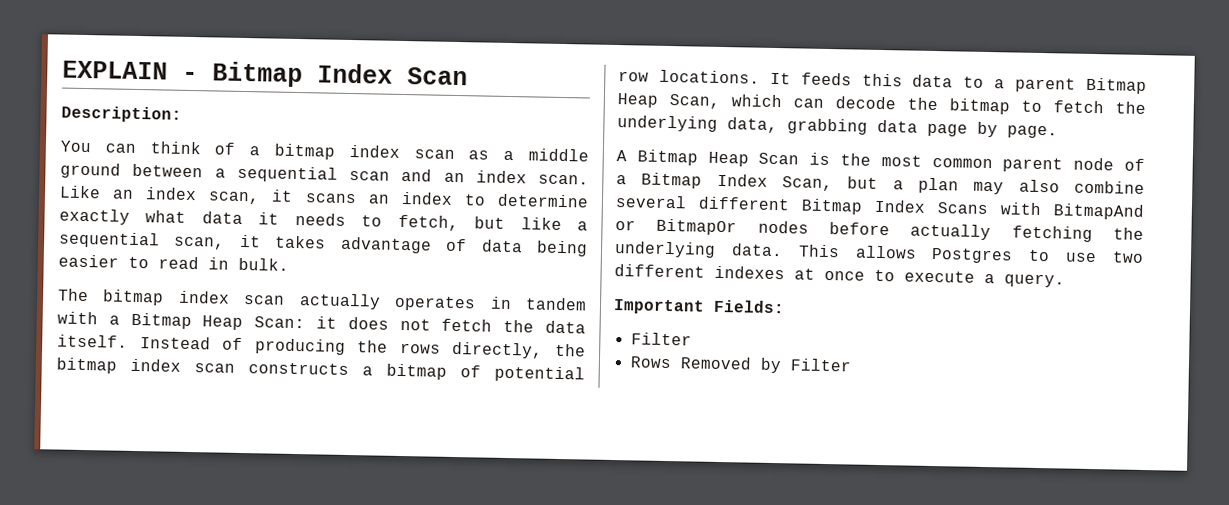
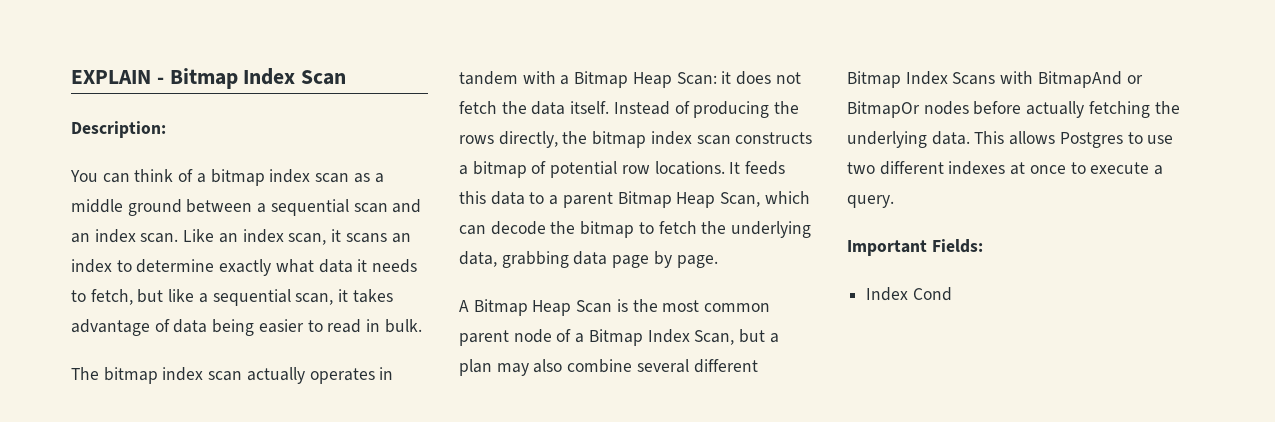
[630,332,692,346] [629,356,852,374] Filter // Rows Removed by Filter -> [866,287,952,301] Index Cond

